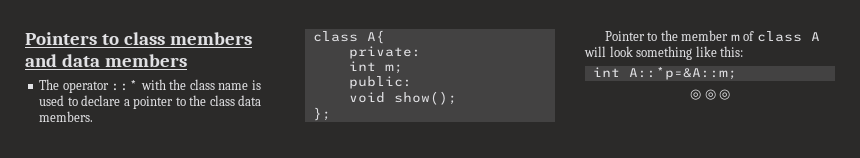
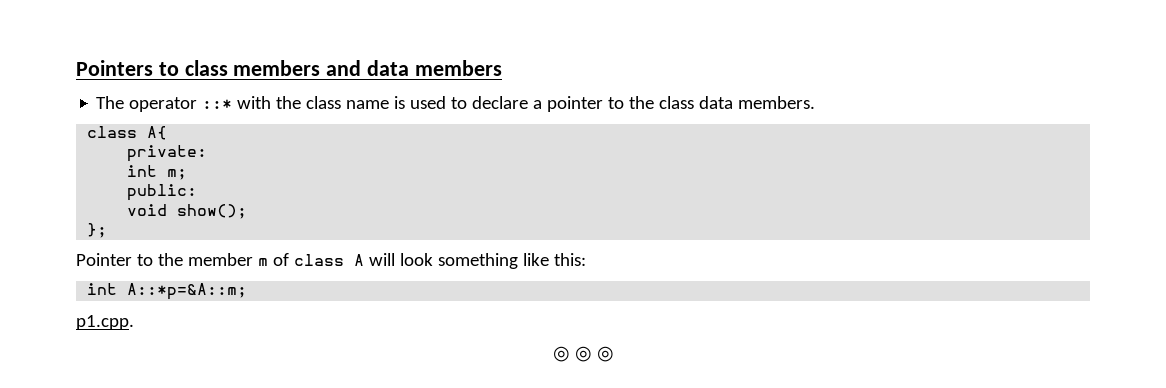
(737, 73) none -> [76,315,134,330] // p1.cpp.

